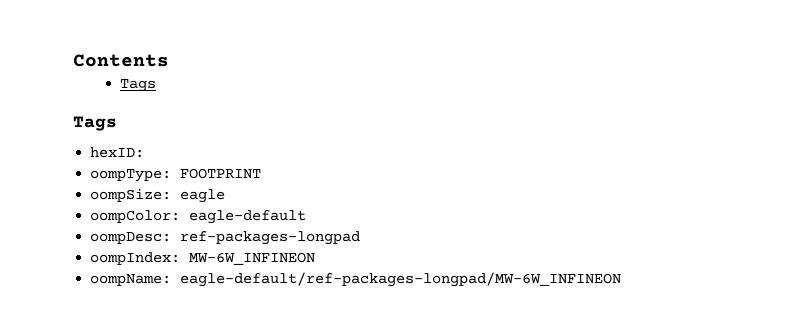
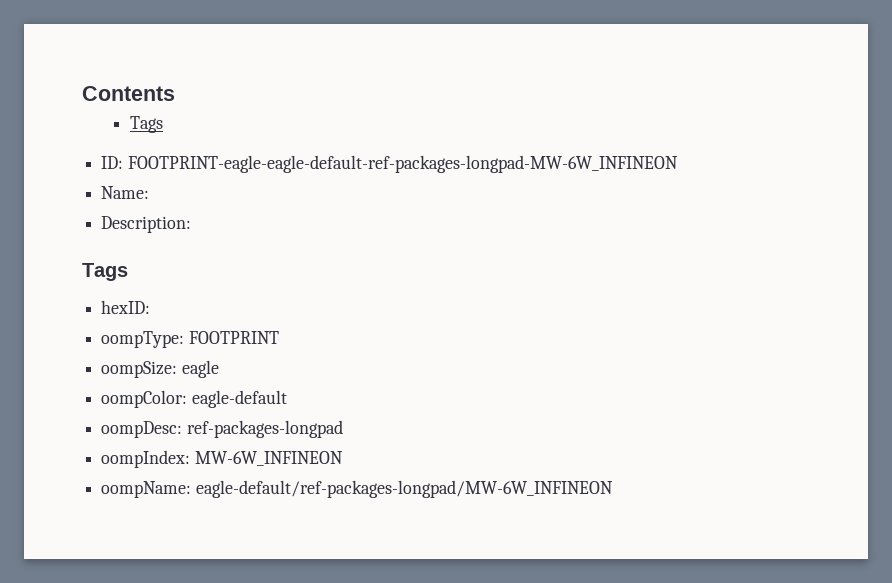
(157, 85) none -> [101,155,678,173] [101,186,150,199] [101,216,192,233] // ID: FOOTPRINT-eagle-eagle-default-ref-packages-longpad-MW-6W_INFINEON // Name: // Description:

